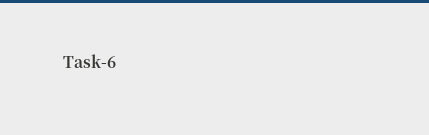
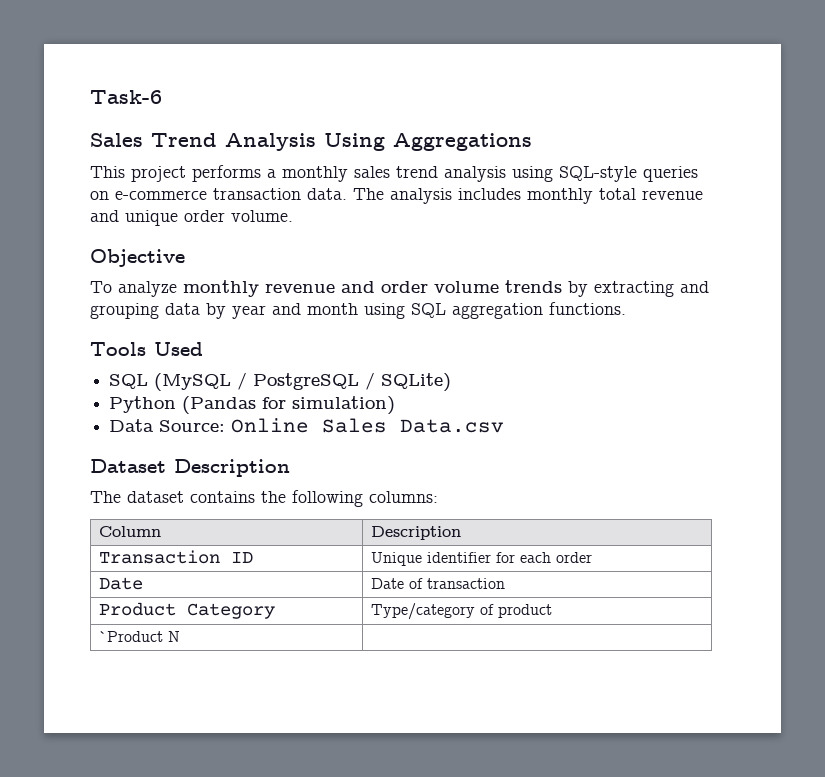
(116, 61) none -> [90,133,532,151] [90,165,698,182] [90,188,703,204] [90,210,293,226] [90,249,185,267] [90,280,709,297] [90,302,626,319] [90,342,203,356] [109,372,452,392] [109,396,396,415] [109,418,505,433] [90,459,290,477] [90,490,438,507] [99,526,162,537] [371,526,462,540] [99,550,254,564] [371,552,593,566] [99,577,144,590] [371,578,506,589] [99,602,276,619] [371,603,553,620] [99,631,181,642] // Sales Trend Analysis Using Aggregations // This project performs a monthly sales trend analysis using SQL-style queries on e-commerce transaction data. The analysis includes monthly total revenue and unique order volume. // Objective // To analyze monthly revenue and order volume trends by extracting and grouping data by year and month using SQL aggregation functions. // Tools Used // SQL (MySQL / PostgreSQL / SQLite) // Python (Pandas for simulation) // Data Source: Online Sales Data.csv // Dataset Description // The dataset contains the following columns: // Column | Description // Transaction ID | Unique identifier for each order // Date | Date of transaction // Product Category | Type/category of product // `Product N |

